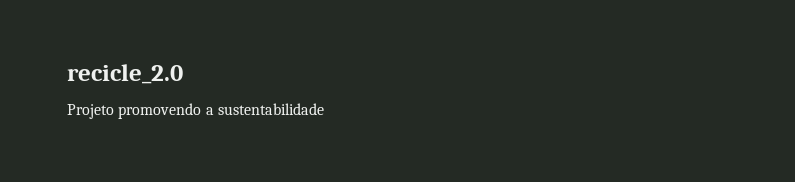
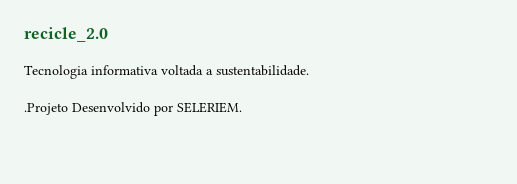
[67,103,324,119] Projeto promovendo a sustentabilidade -> [24,65,309,79] [24,102,242,116] Tecnologia informativa voltada a sustentabilidade. // .Projeto Desenvolvido por SELERIEM.

